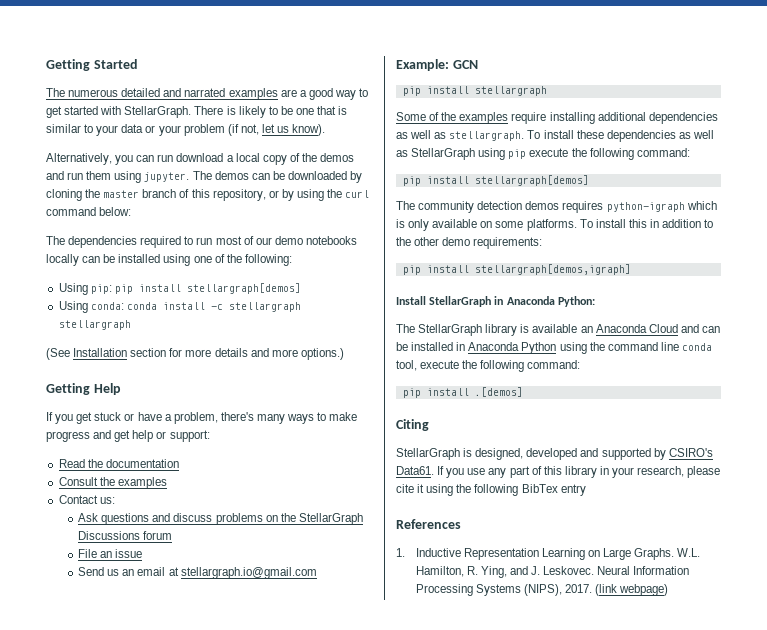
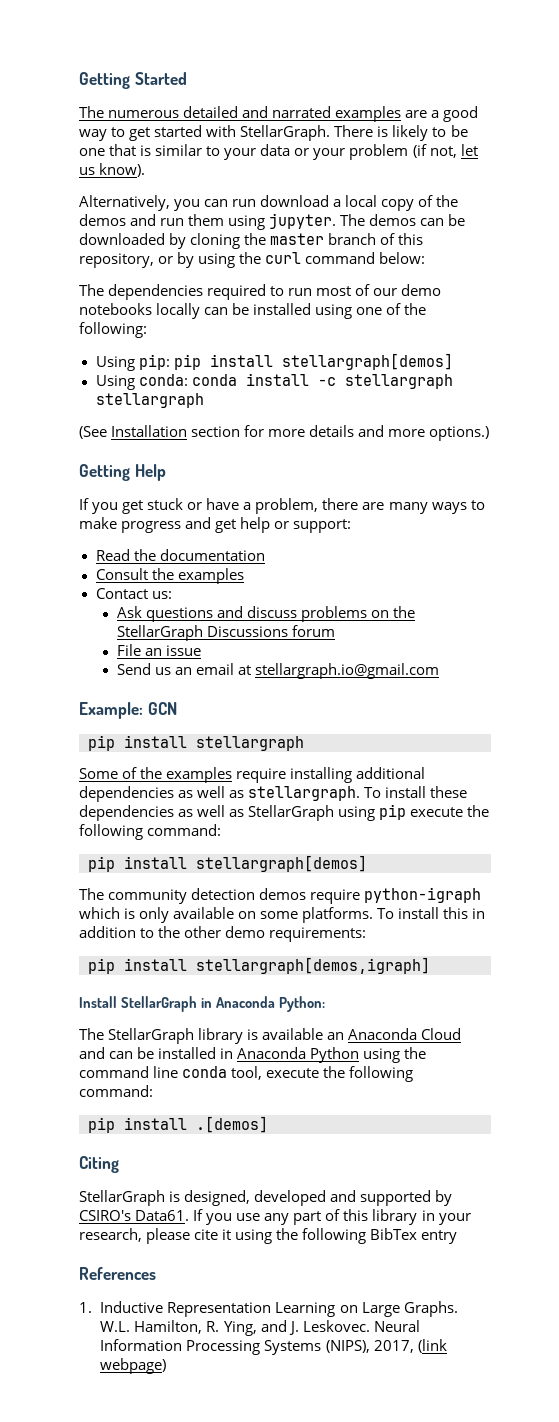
[220,412,254,421] there's -> [322,498,385,510] there are
[562,201,604,213] requires -> [310,889,361,904] require
[564,584,592,593] 2017. -> [373,1340,414,1353] 2017,

